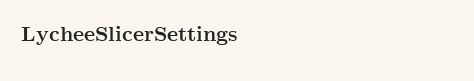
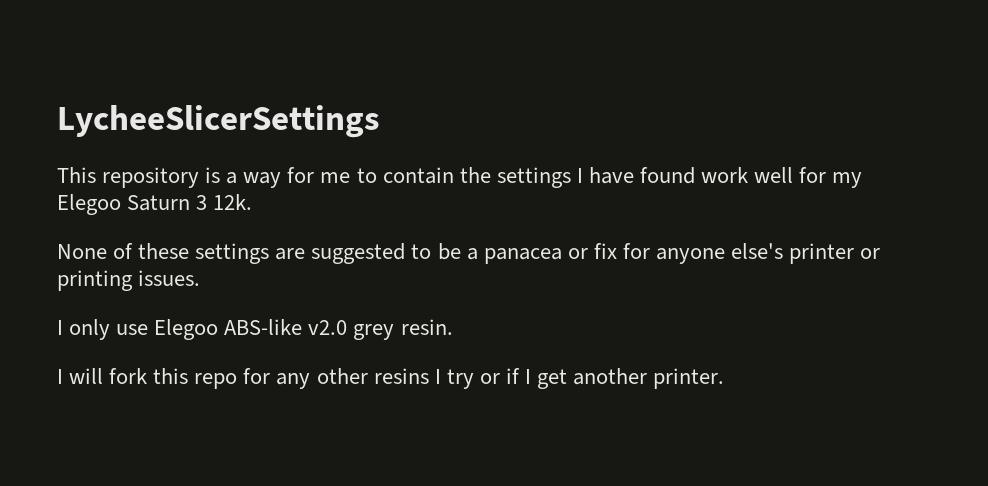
(238, 35) none -> [57,167,863,188] [57,194,253,215] [57,243,881,264] [57,270,201,291] [57,319,453,340] [57,368,725,389] // This repository is a way for me to contain the settings I have found work well for my Elegoo Saturn 3 12k. // None of these settings are suggested to be a panacea or fix for anyone else's printer or printing issues. // I only use Elegoo ABS-like v2.0 grey resin. // I will fork this repo for any other resins I try or if I get another printer.

